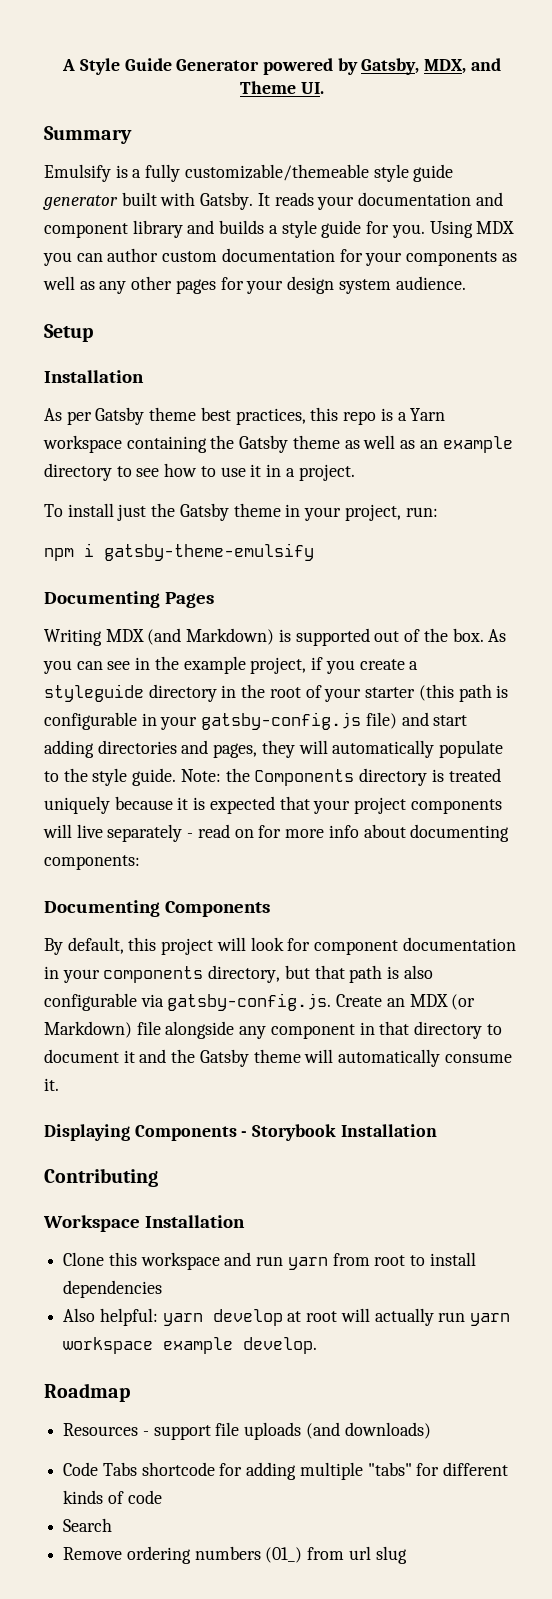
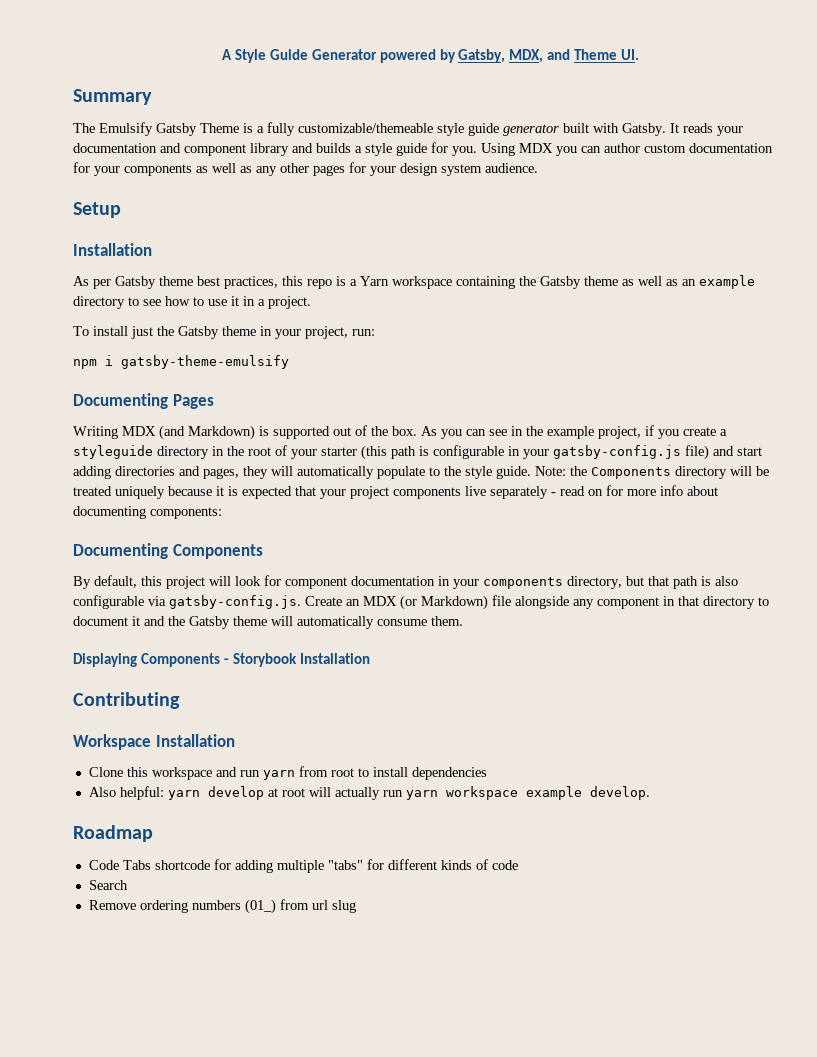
[44,164,111,182] Emulsify -> [73,122,239,136] The Emulsify Gatsby Theme
[431,769,444,782] is -> [730,466,769,476] will be
[43,824,72,838] will -> (461, 493) none
[44,1078,59,1091] it. -> [431,616,463,626] them.
[63,1422,431,1440] // Resources - support file uploads (and downloads) -> (153, 833) none

